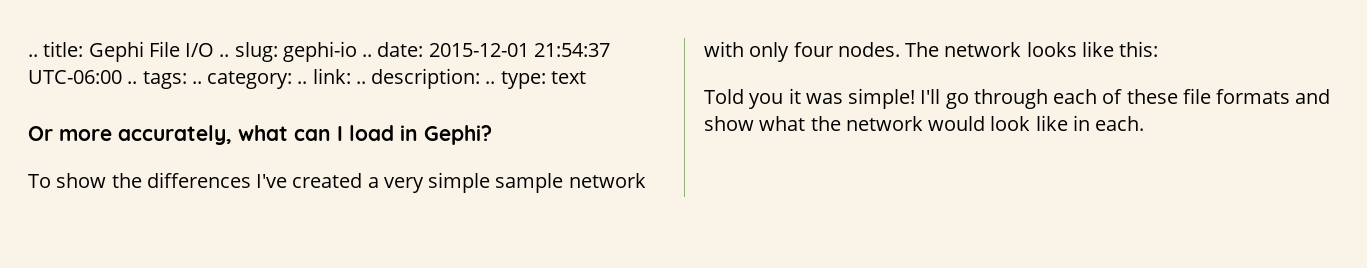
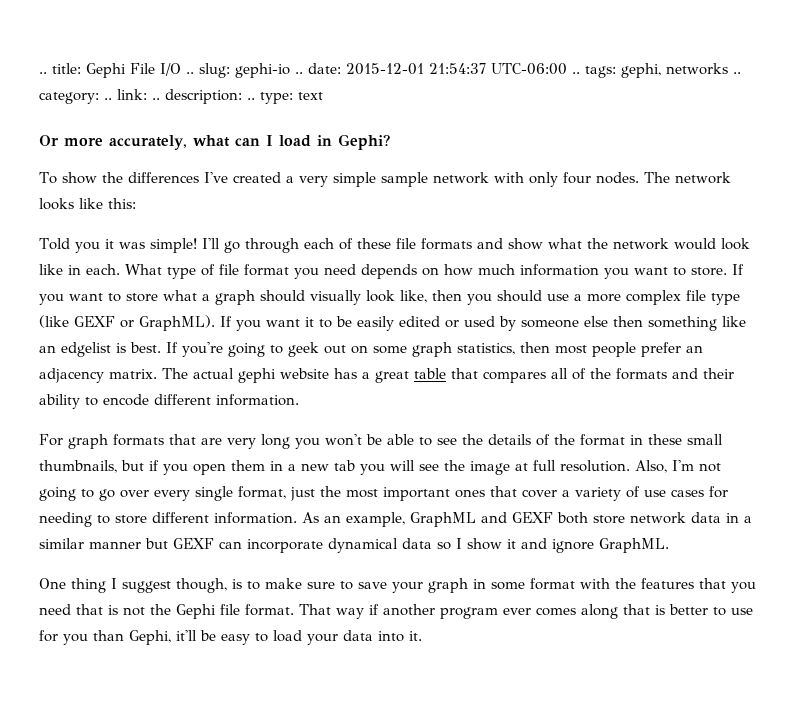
(187, 80) none -> [621,63,728,78] gephi, networks
(1145, 123) none -> [125,264,744,279] [39,290,740,305] [39,315,746,331] [39,342,703,357] [39,368,734,383] [39,394,299,409] [39,434,723,449] [39,460,721,475] [39,486,728,501] [39,512,752,527] [39,538,669,553] [39,578,756,593] [39,604,753,619] [39,630,422,645] What type of file format you need depends on how much information you want to store. If you want to store what a graph should visually look like, then you should use a more complex file type (like GEXF or GraphML). If you want it to be easily edited or used by someone else then something like an edgelist is best. If you're going to geek out on some graph statistics, then most people prefer an adjacency matrix. The actual gephi website has a great table that compares all of the formats and their ability to encode different information. // For graph formats that are very long you won't be able to see the details of the format in these small thumbnails, but if you open them in a new tab you will see the image at full resolution. Also, I'm not going to go over every single format, just the most important ones that cover a variety of use cases for needing to store different information. As an example, GraphML and GEXF both store network data in a similar manner but GEXF can incorporate dynamical data so I show it and ignore GraphML. // One thing I suggest though, is to make sure to save your graph in some format with the features that you need that is not the Gephi file format. That way if another program ever comes along that is better to use for you than Gephi, it'll be easy to load your data into it.

